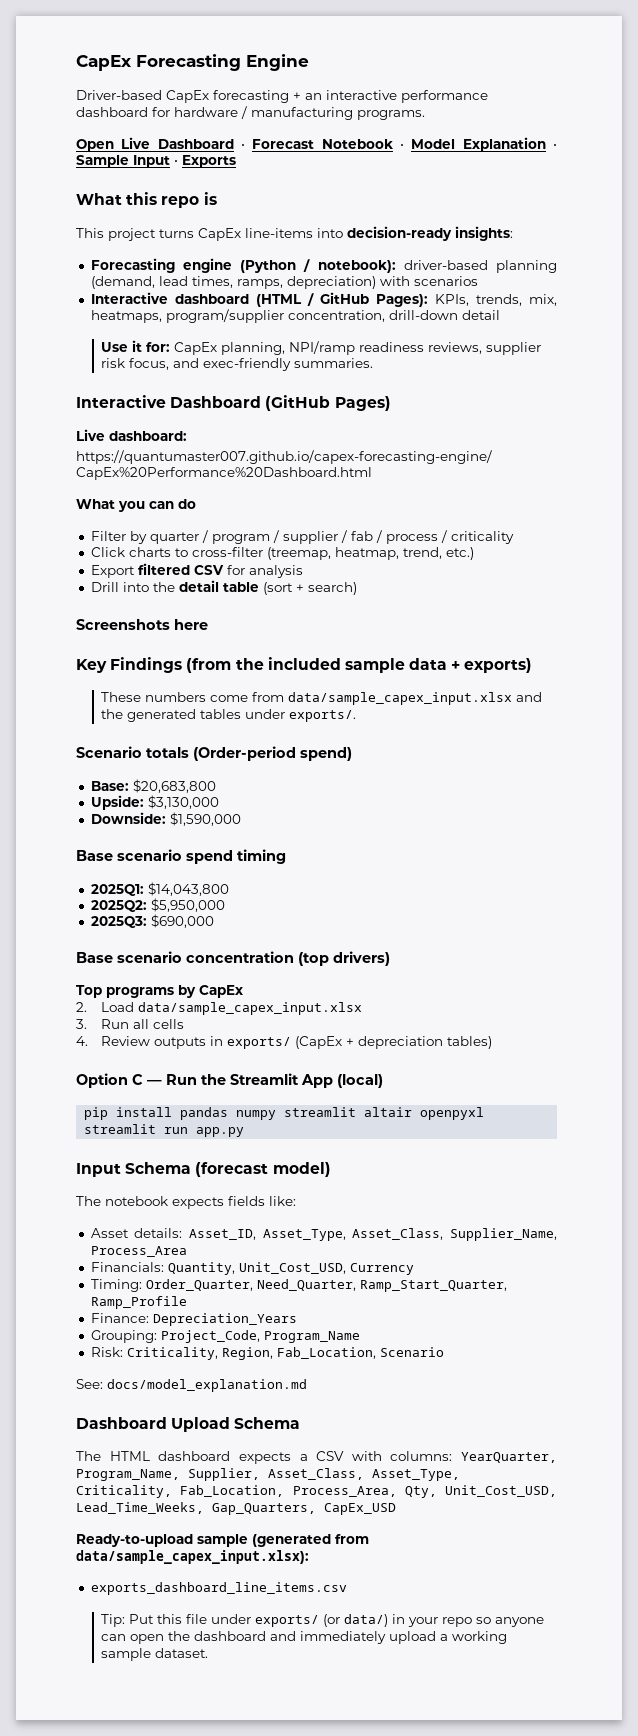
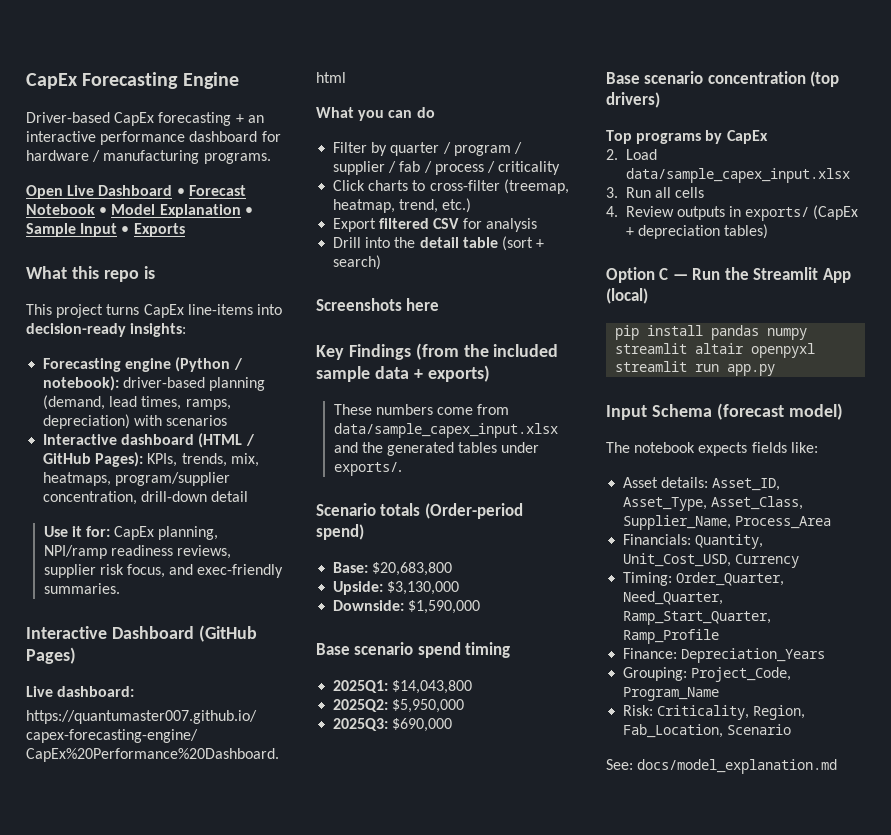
[76,1417,301,1432] [76,1451,557,1464] [76,1468,460,1481] [76,1485,557,1498] [76,1502,396,1515] [76,1534,369,1547] [76,1550,309,1564] [90,1582,347,1595] [101,1614,545,1627] [101,1631,508,1644] [101,1648,209,1661] // Dashboard Upload Schema // The HTML dashboard expects a CSV with columns: YearQuarter, Program_Name, Supplier, Asset_Class, Asset_Type, Criticality, Fab_Location, Process_Area, Qty, Unit_Cost_USD, Lead_Time_Weeks, Gap_Quarters, CapEx_USD // Ready-to-upload sample (generated from data/sample_capex_input.xlsx): // exports_dashboard_line_items.csv // Tip: Put this file under exports/ (or data/) in your repo so anyone can open the dashboard and immediately upload a working sample dataset. -> (838, 766) none

